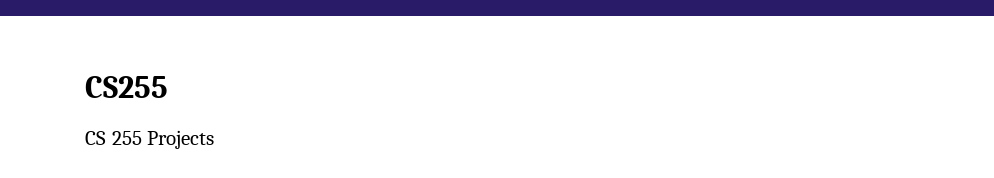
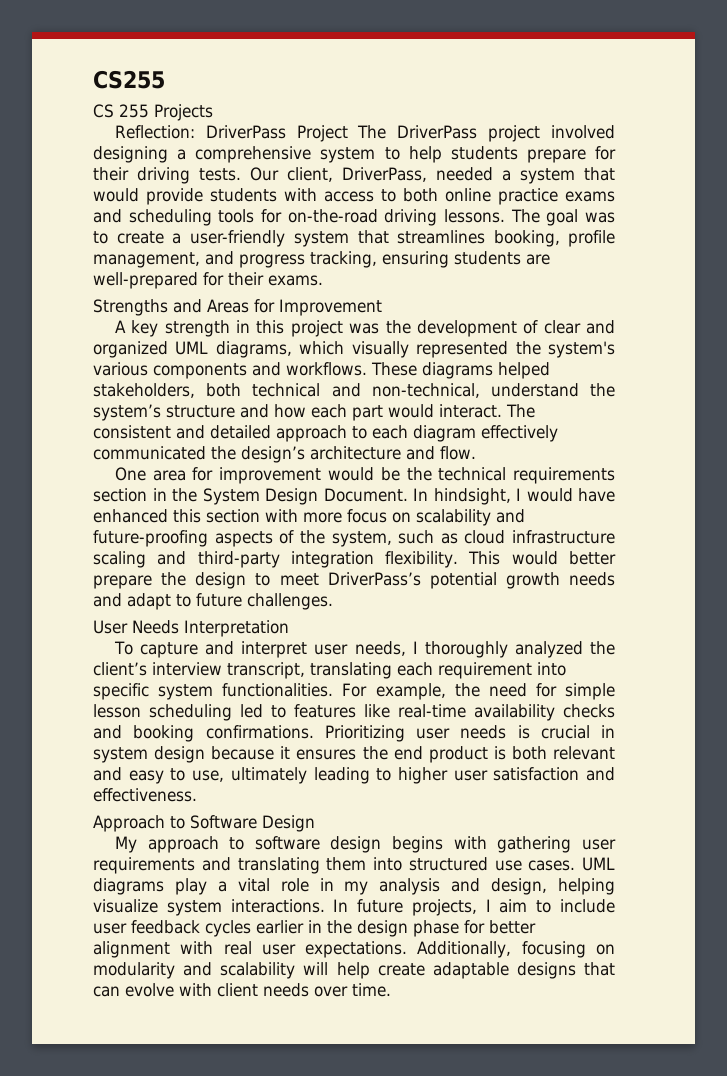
(215, 139) none -> [114,125,615,142] [93,146,616,163] [93,167,615,184] [93,188,615,205] [93,209,615,226] [93,230,615,247] [93,251,550,268] [93,272,323,289] [93,299,382,316] [114,320,615,337] [93,341,615,358] [93,362,550,379] [93,383,615,398] [93,404,535,421] [93,425,558,442] [93,446,476,463] [114,467,615,484] [93,488,615,505] [93,509,525,526] [93,530,615,547] [93,551,616,568] [93,572,615,589] [93,593,333,610] [93,620,289,637] [113,641,615,658] [93,662,566,679] [93,683,615,700] [93,704,615,721] [93,725,615,742] [93,746,616,763] [93,767,615,784] [93,788,197,802] [93,815,315,832] [114,836,617,853] [93,857,615,874] [93,878,615,895] [93,899,615,916] [93,920,536,937] [93,941,615,958] [93,962,615,979] [93,983,391,997] // Reflection: DriverPass Project The DriverPass project involved designing a comprehensive system to help students prepare for their driving tests. Our client, DriverPass, needed a system that would provide students with access to both online practice exams and scheduling tools for on-the-road driving lessons. The goal was to create a user-friendly system that streamlines booking, profile management, and progress tracking, ensuring students are well-prepared for their exams. // Strengths and Areas for Improvement // A key strength in this project was the development of clear and organized UML diagrams, which visually represented the system's various components and workflows. These diagrams helped stakeholders, both technical and non-technical, understand the system’s structure and how each part would interact. The consistent and detailed approach to each diagram effectively communicated the design’s architecture and flow. // One area for improvement would be the technical requirements section in the System Design Document. In hindsight, I would have enhanced this section with more focus on scalability and future-proofing aspects of the system, such as cloud infrastructure scaling and third-party integration flexibility. This would better prepare the design to meet DriverPass’s potential growth needs and adapt to future challenges. // User Needs Interpretation // To capture and interpret user needs, I thoroughly analyzed the client’s interview transcript, translating each requirement into specific system functionalities. For example, the need for simple lesson scheduling led to features like real-time availability checks and booking confirmations. Prioritizing user needs is crucial in system design because it ensures the end product is both relevant and easy to use, ultimately leading to higher user satisfaction and effectiveness. // Approach to Software Design // My approach to software design begins with gathering user requirements and translating them into structured use cases. UML diagrams play a vital role in my analysis and design, helping visualize system interactions. In future projects, I aim to include user feedback cycles earlier in the design phase for better alignment with real user expectations. Additionally, focusing on modularity and scalability will help create adaptable designs that can evolve with client needs over time.

